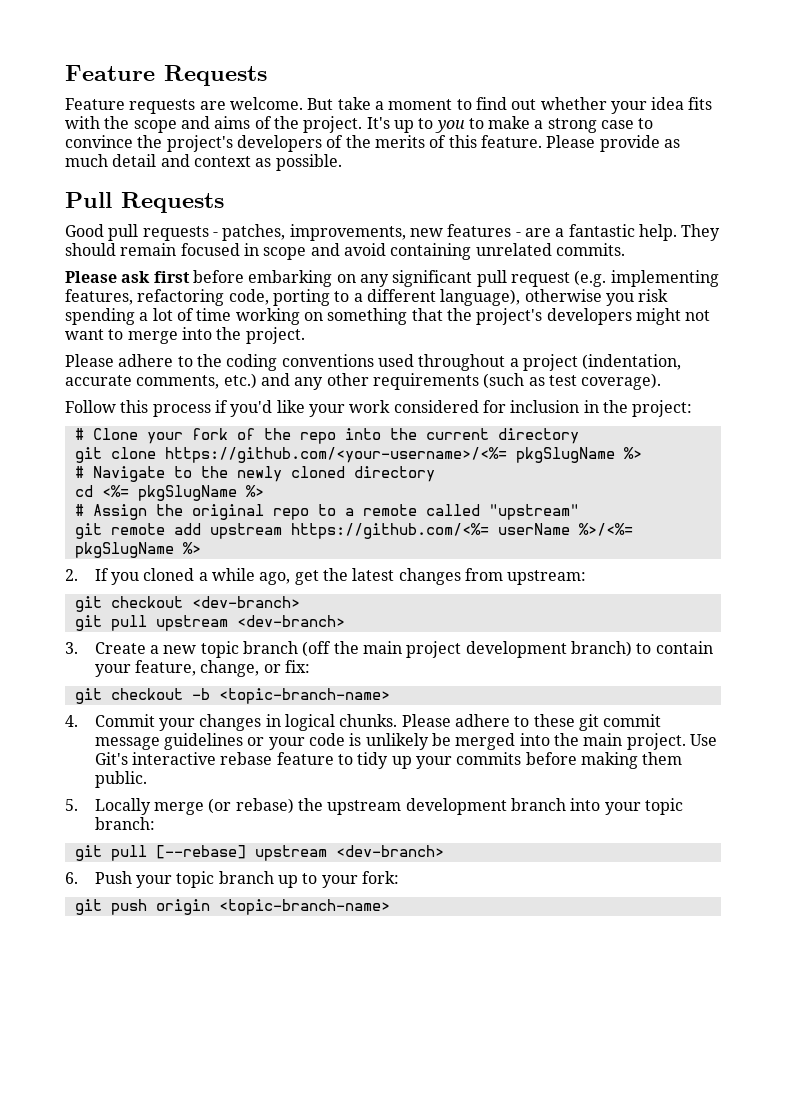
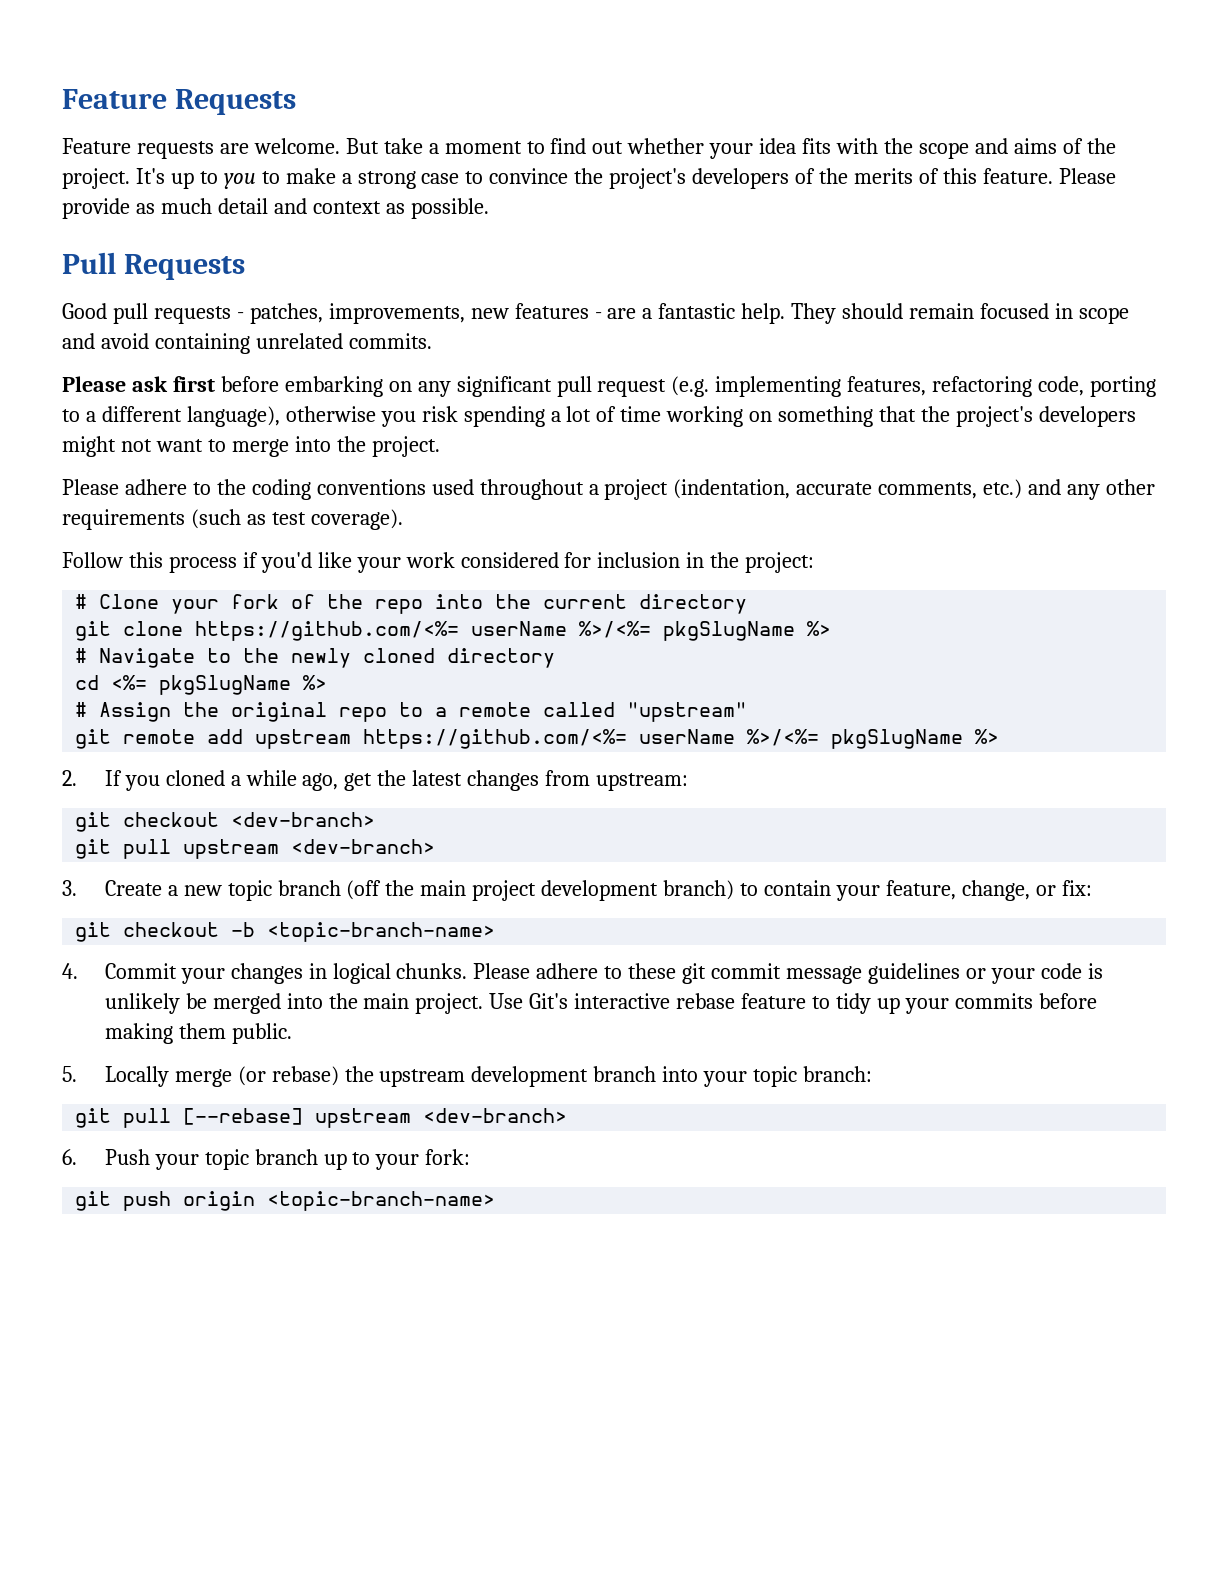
[164,447,507,463] https://github.com/<your-username>/<%= -> [195,621,652,641] https://github.com/<%= userName %>/<%=

